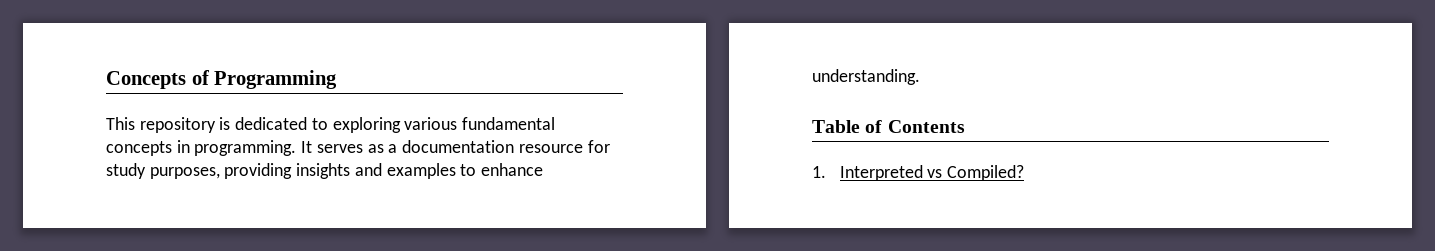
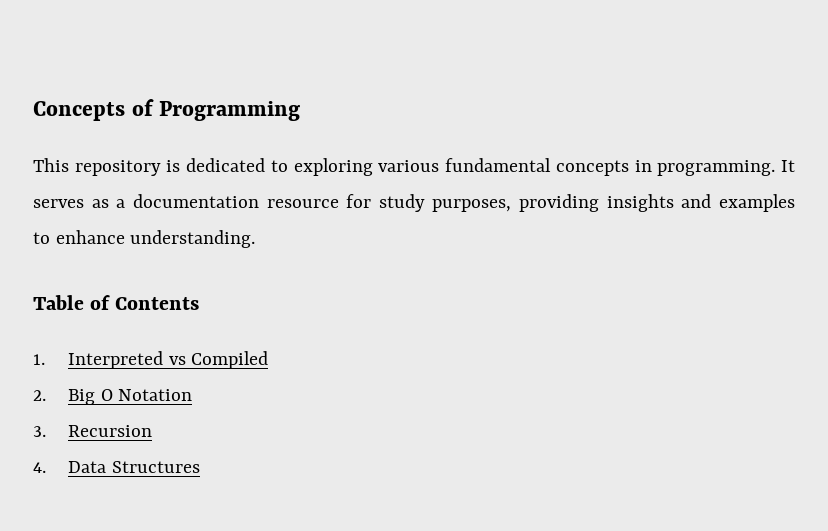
[947,165,1025,181] Compiled? -> [191,351,269,369] [33,389,193,405] [33,425,153,437] [33,461,200,473] Compiled // 2. Big O Notation // 3. Recursion // 4. Data Structures

